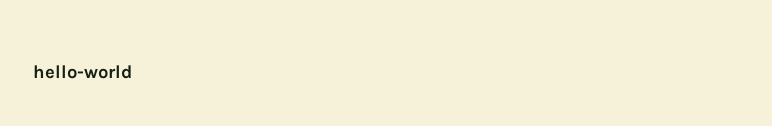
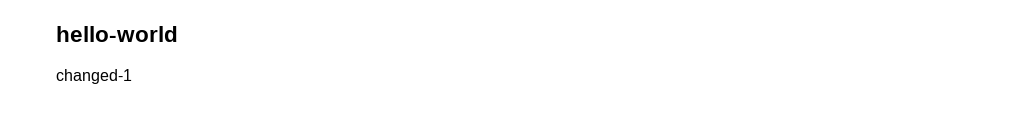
(132, 72) none -> [56,69,132,84] // changed-1

